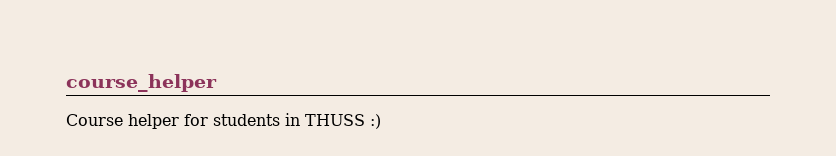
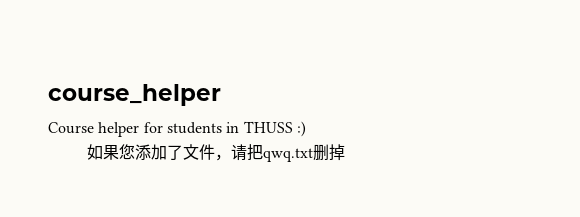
(381, 121) none -> [86,144,345,162] // 如果您添加了文件，请把qwq.txt删掉

